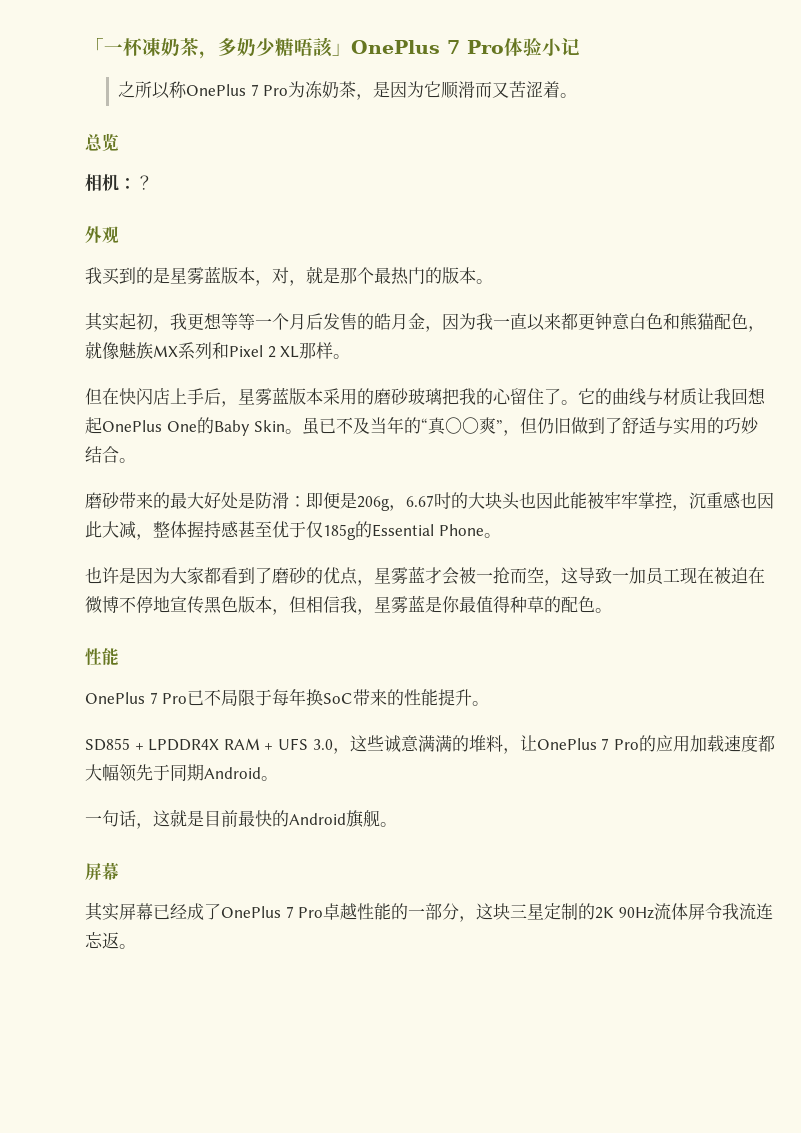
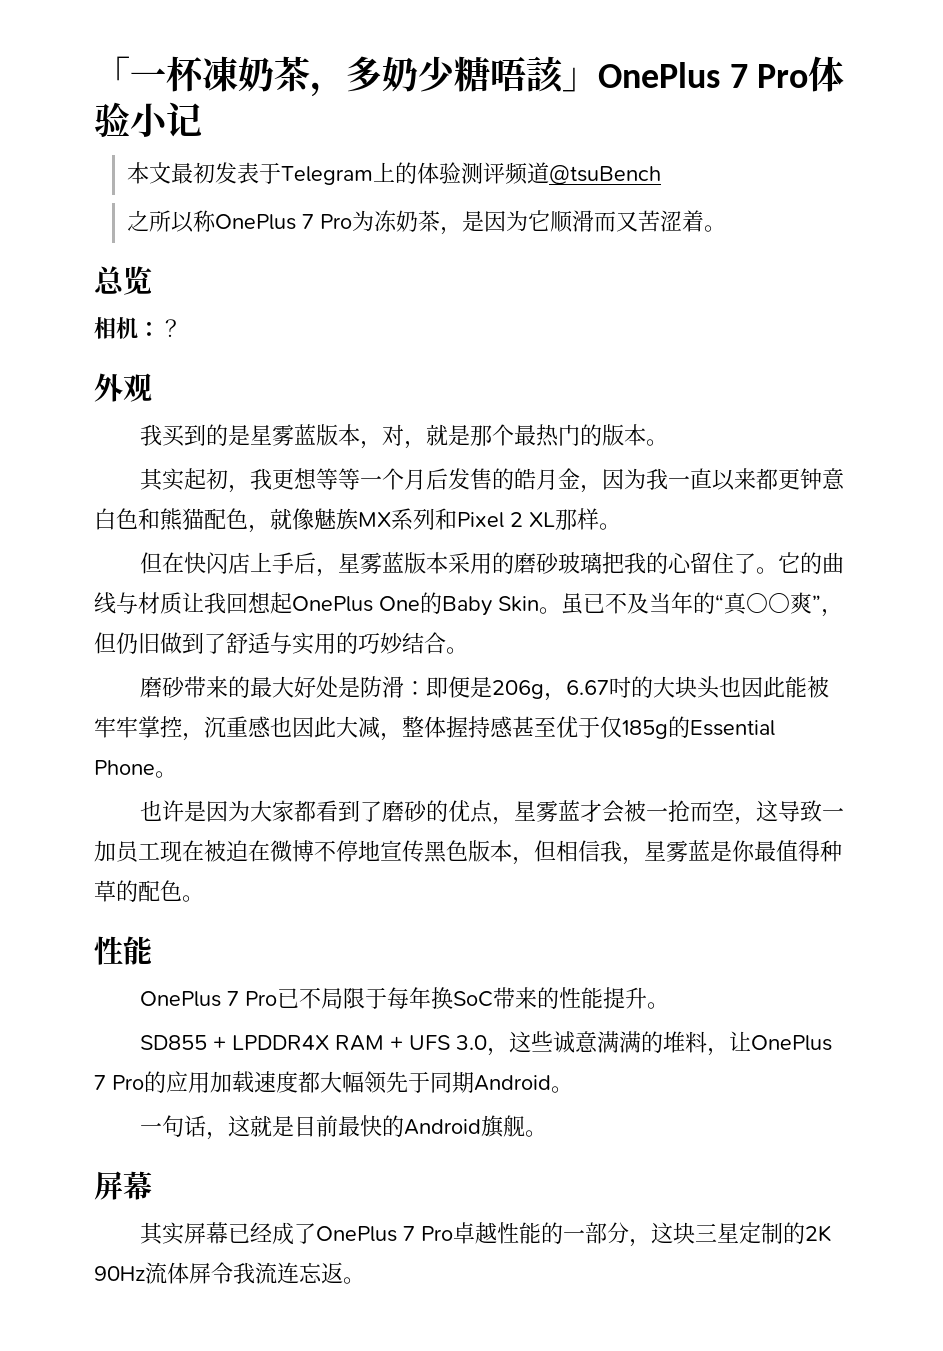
(580, 47) none -> [127,162,662,185] // 本文最初发表于Telegram上的体验测评频道@tsuBench

